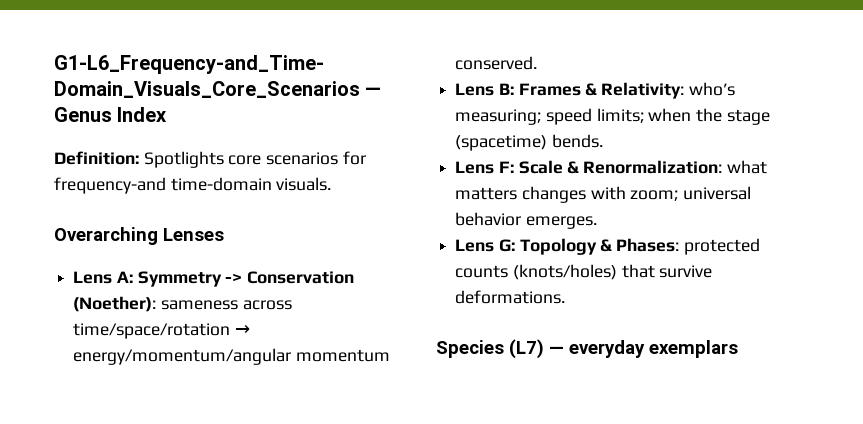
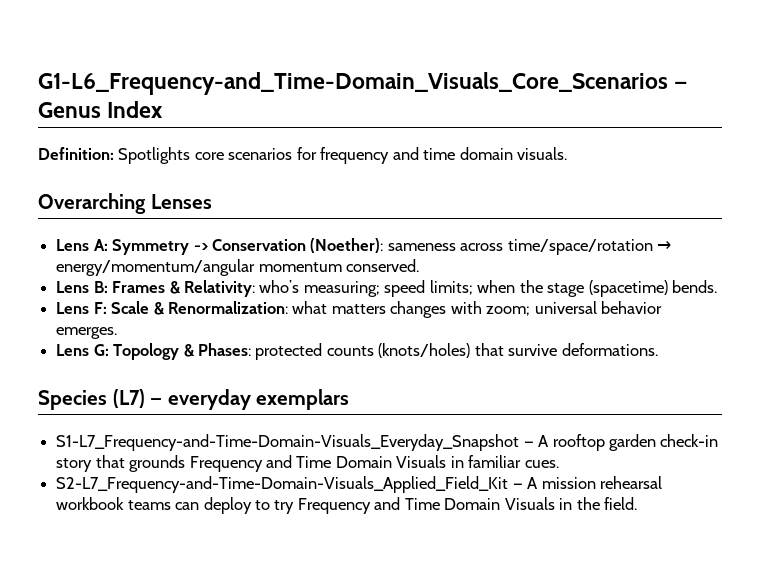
[54,177,272,194] frequency-and time-domain -> [320,147,513,164] frequency and time domain
(738, 349) none -> [56,434,719,451] [56,455,559,472] [56,476,662,493] [56,497,638,514] // S1-L7_Frequency-and-Time-Domain-Visuals_Everyday_Snapshot — A rooftop garden check-in story that grounds Frequency and Time Domain Visuals in familiar cues. // S2-L7_Frequency-and-Time-Domain-Visuals_Applied_Field_Kit — A mission rehearsal workbook teams can deploy to try Frequency and Time Domain Visuals in the field.

